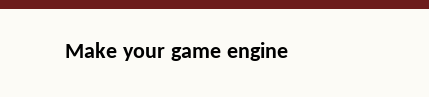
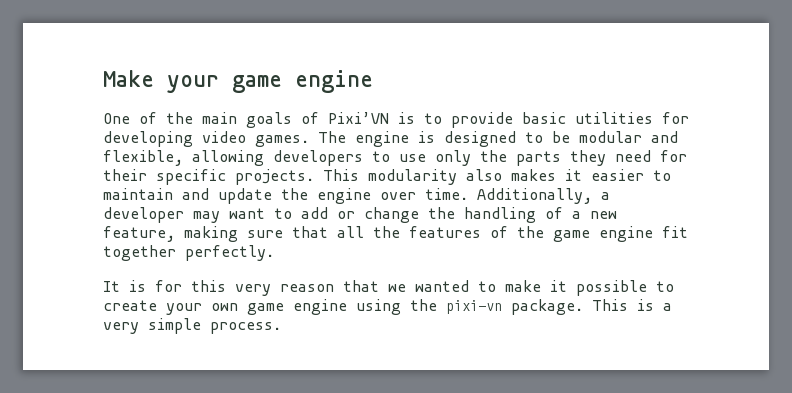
(288, 51) none -> [103,112,689,128] [103,131,678,147] [103,150,687,166] [103,169,671,185] [103,188,610,204] [103,207,617,223] [103,226,688,242] [103,245,274,261] [103,280,674,296] [103,299,672,315] [103,318,281,334] // One of the main goals of Pixi’VN is to provide basic utilities for developing video games. The engine is designed to be modular and flexible, allowing developers to use only the parts they need for their specific projects. This modularity also makes it easier to maintain and update the engine over time. Additionally, a developer may want to add or change the handling of a new feature, making sure that all the features of the game engine fit together perfectly. // It is for this very reason that we wanted to make it possible to create your own game engine using the pixi-vn package. This is a very simple process.

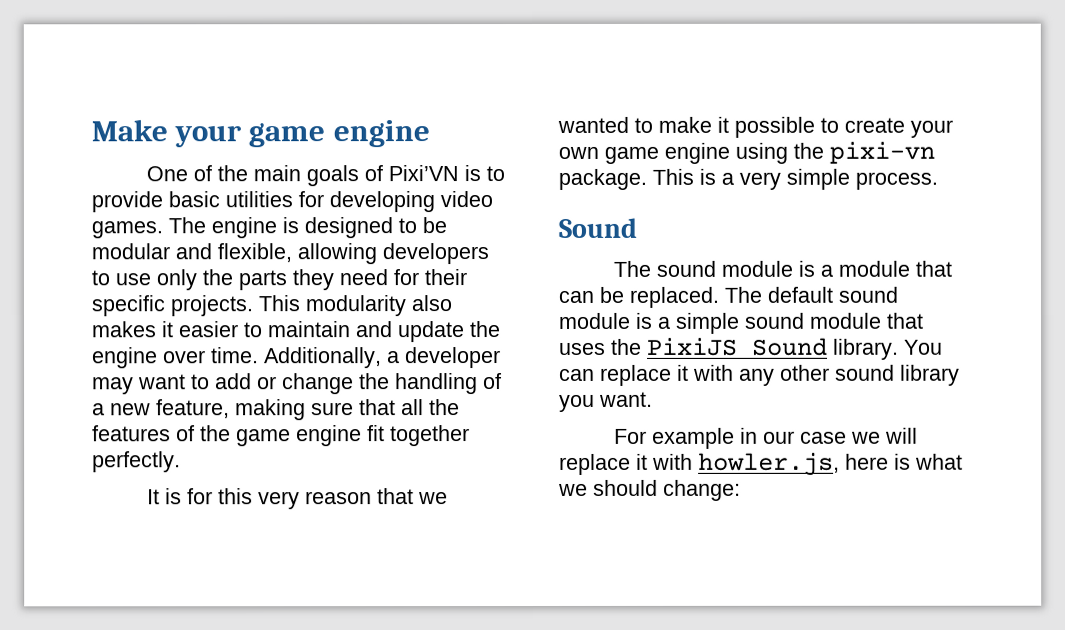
(281, 328) none -> [558,217,637,238] [612,260,952,277] [558,286,898,308] [558,312,924,334] [559,337,943,360] [559,364,960,386] [559,391,653,412] [613,427,918,449] [559,452,963,476] [558,479,741,501] // Sound // The sound module is a module that can be replaced. The default sound module is a simple sound module that uses the PixiJS Sound library. You can replace it with any other sound library you want. // For example in our case we will replace it with howler.js, here is what we should change:

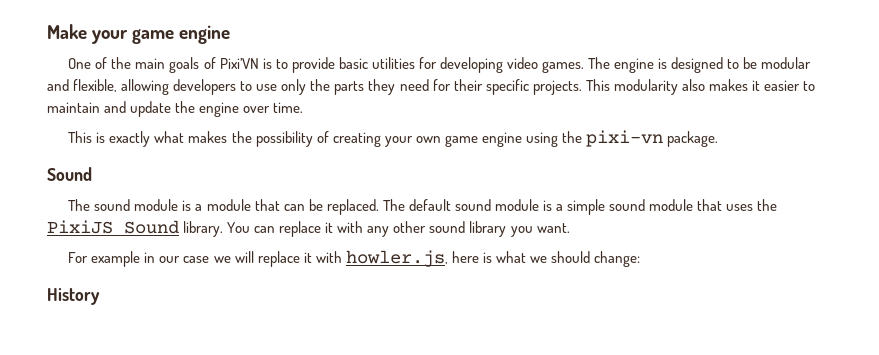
[264,347,501,369] [92,373,502,395] [92,399,460,421] [92,425,470,447] [92,451,181,473] [146,488,448,510] [557,116,905,138] Additionally, a developer may want to add or change the handling of a new feature, making sure that all the features of the game engine fit together perfectly. // It is for this very reason that we wanted to make it possible to create -> [68,131,381,147] // This is exactly what makes the possibility of creating
[652,168,938,190] This is a very simple process. -> (719, 139) none
(741, 490) none -> [47,288,100,305] // History

